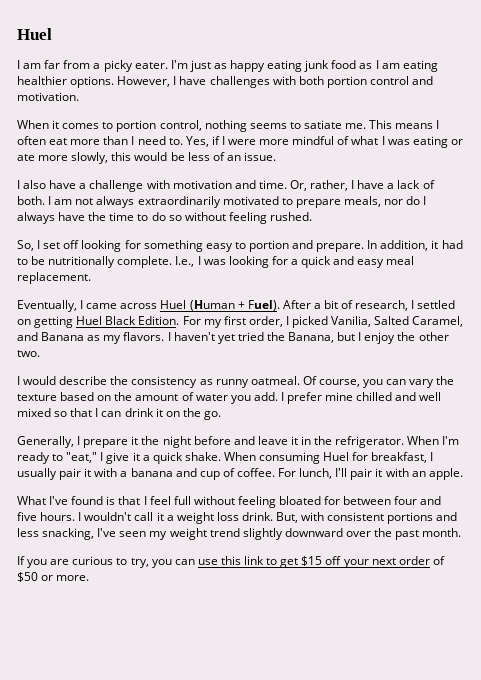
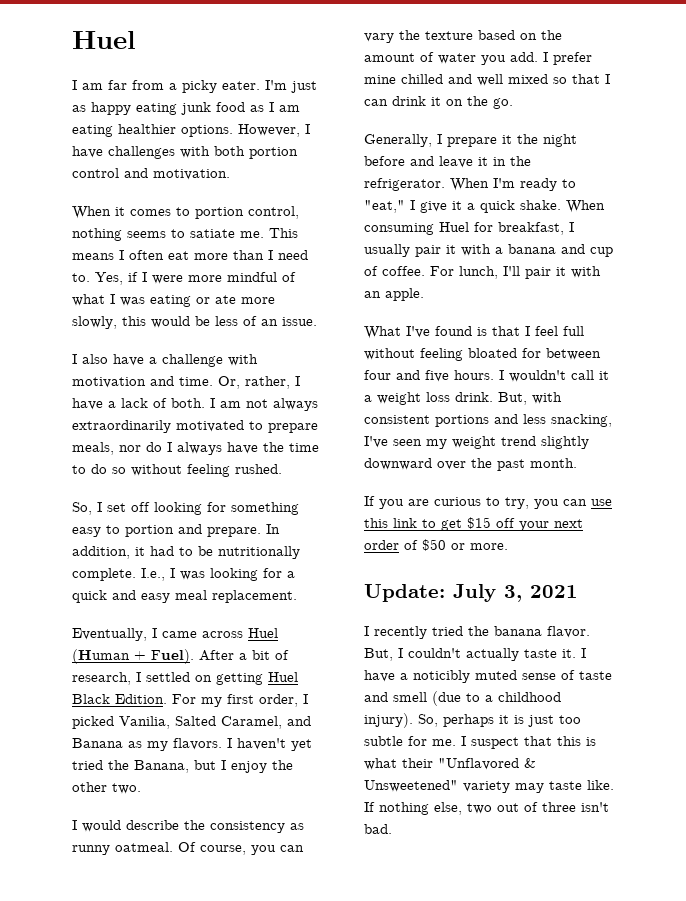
(90, 578) none -> [364,584,578,602] [364,626,590,639] [364,648,586,661] [364,670,612,683] [364,691,561,706] [364,713,581,728] [364,736,596,749] [364,758,536,770] [364,780,614,793] [364,802,609,815] [364,824,392,834] // Update: July 3, 2021 // I recently tried the banana flavor. But, I couldn't actually taste it. I have a noticibly muted sense of taste and smell (due to a childhood injury). So, perhaps it is just too subtle for me. I suspect that this is what their "Unflavored & Unsweetened" variety may taste like. If nothing else, two out of three isn't bad.

